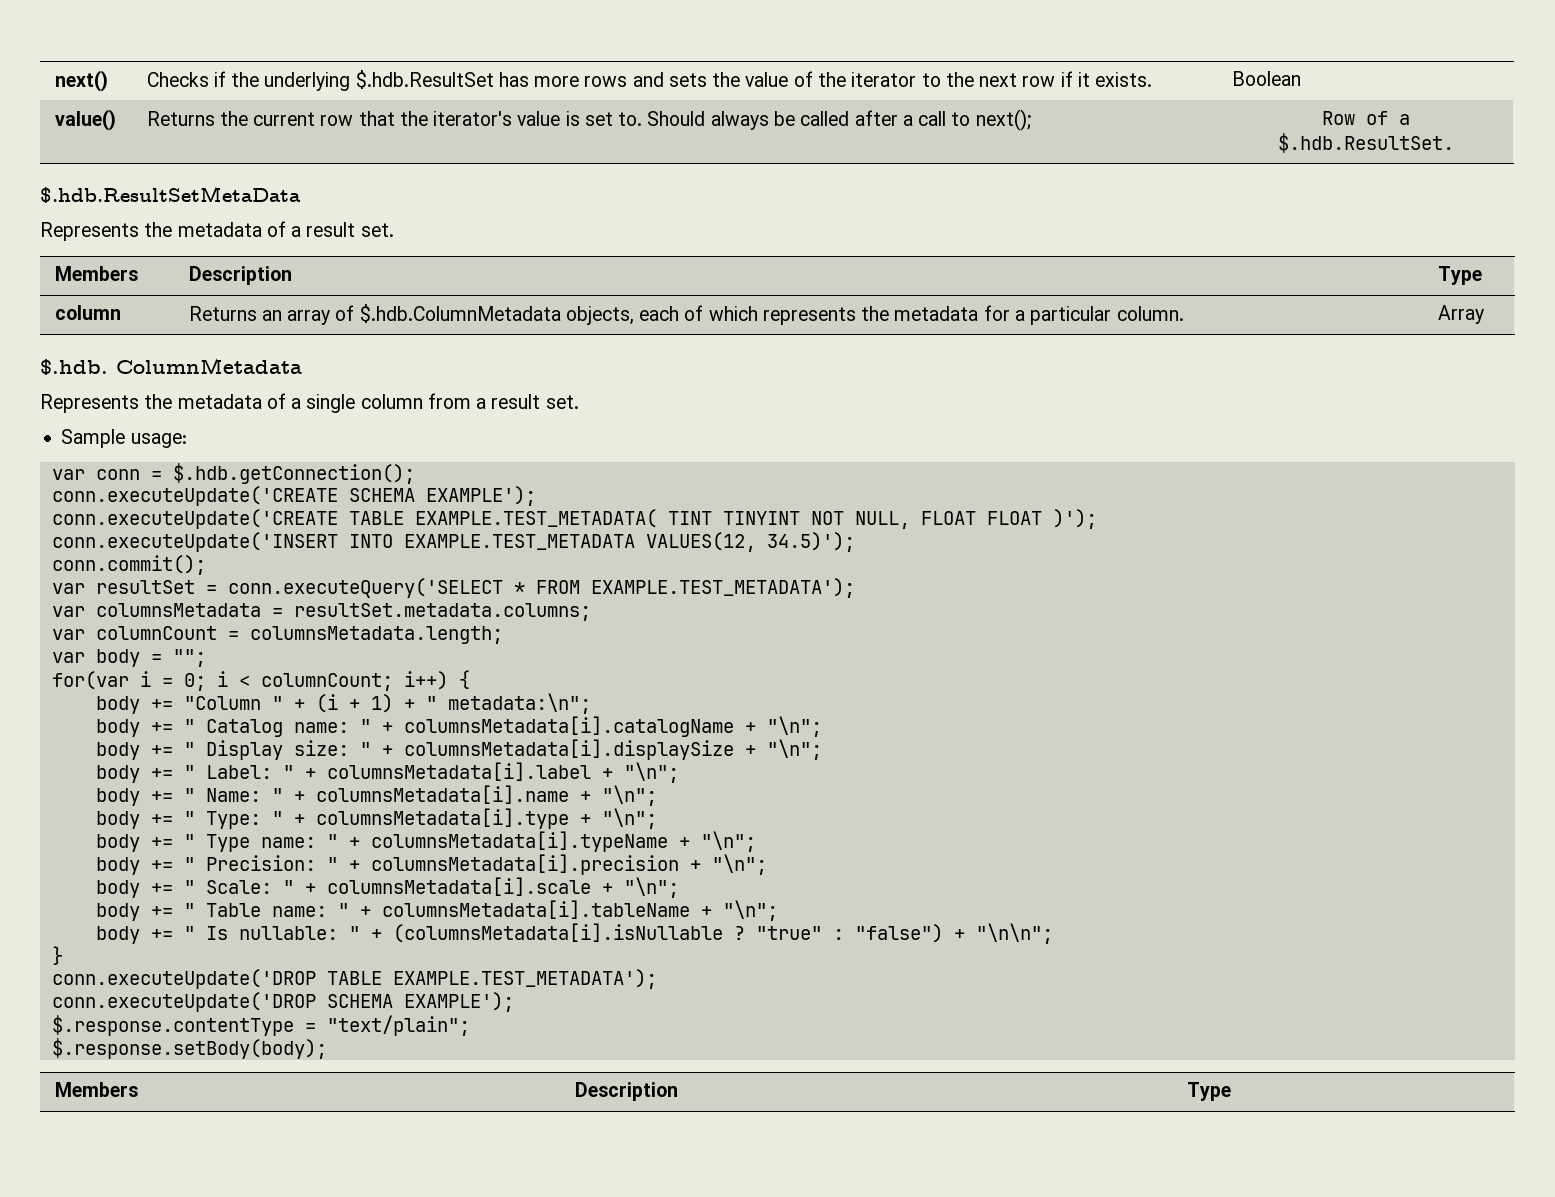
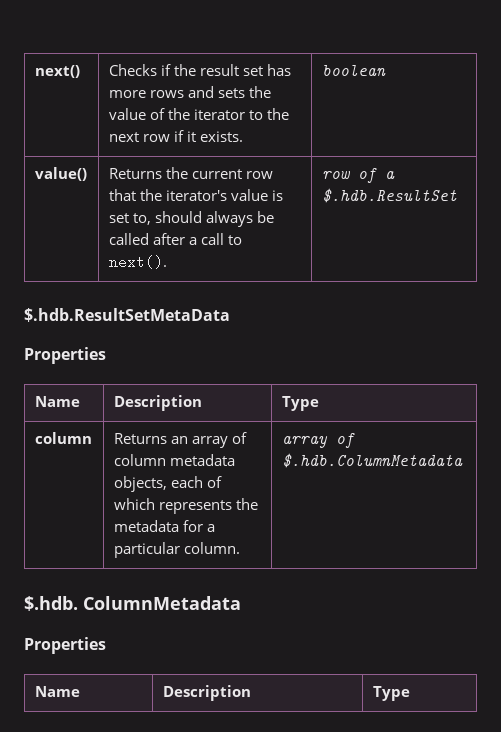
[264,70,494,91] underlying $.hdb.ResultSet -> [199,64,263,76] result set
[1231,71,1301,86] Boolean -> [321,64,386,76] boolean
[618,111,706,126] to. Should -> [132,211,202,225] to, should
[975,109,1031,131] [1321,111,1410,125] [1277,133,1454,153] next(); | Row of a $.hdb.ResultSet. -> [108,255,167,269] [321,168,395,183] [321,188,457,203] next(). | row of a $.hdb.ResultSet
[40,221,394,241] [54,266,138,281] Represents the metadata of a result set. // Members -> [24,347,106,364] [34,396,80,407] Properties // Name
[359,304,561,323] $.hdb.ColumnMetadata -> [113,454,235,466] column metadata
[1437,305,1484,324] Array -> [281,433,355,448] [281,453,463,468] array of $.hdb.ColumnMetadata
[40,393,579,413] [61,429,187,448] [51,463,415,484] [51,486,536,506] [51,509,1097,529] [51,532,855,552] [51,555,206,575] [51,578,855,598] [51,603,591,621] [51,626,503,644] [51,649,206,667] [51,670,470,691] [95,693,591,714] [95,716,822,737] [95,739,822,760] [95,762,679,783] [95,785,657,806] [95,808,657,829] [95,831,756,852] [95,854,767,875] [95,877,679,898] [95,900,778,921] [95,923,1053,944] [51,946,63,965] [51,969,657,989] [51,992,514,1012] [51,1015,470,1036] [51,1038,327,1059] [54,1082,138,1097] Represents the metadata of a single column from a result set. // Sample usage: // var conn = $.hdb.getConnection(); // conn.executeUpdate('CREATE SCHEMA EXAMPLE'); // conn.executeUpdate('CREATE TABLE EXAMPLE.TEST_METADATA( TINT TINYINT NOT NULL, FLOAT FLOAT )'); // conn.executeUpdate('INSERT INTO EXAMPLE.TEST_METADATA VALUES(12, 34.5)'); // conn.commit(); // var resultSet = conn.executeQuery('SELECT * FROM EXAMPLE.TEST_METADATA'); // var columnsMetadata = resultSet.metadata.columns; // var columnCount = columnsMetadata.length; // var body = ""; // for(var i = 0; i < columnCount; i++) { // body += "Column " + (i + 1) + " metadata:\n"; // body += " Catalog name: " + columnsMetadata[i].catalogName + "\n"; // body += " Display size: " + columnsMetadata[i].displaySize + "\n"; // body += " Label: " + columnsMetadata[i].label + "\n"; // body += " Name: " + columnsMetadata[i].name + "\n"; // body += " Type: " + columnsMetadata[i].type + "\n"; // body += " Type name: " + columnsMetadata[i].typeName + "\n"; // body += " Precision: " + columnsMetadata[i].precision + "\n"; // body += " Scale: " + columnsMetadata[i].scale + "\n"; // body += " Table name: " + columnsMetadata[i].tableName + "\n"; // body += " Is nullable: " + (columnsMetadata[i].isNullable ? "true" : "false") + "\n\n"; // } // conn.executeUpdate('DROP TABLE EXAMPLE.TEST_METADATA'); // conn.executeUpdate('DROP SCHEMA EXAMPLE'); // $.response.contentType = "text/plain"; // $.response.setBody(body); // Members -> [24,637,106,654] [34,686,80,697] Properties // Name

